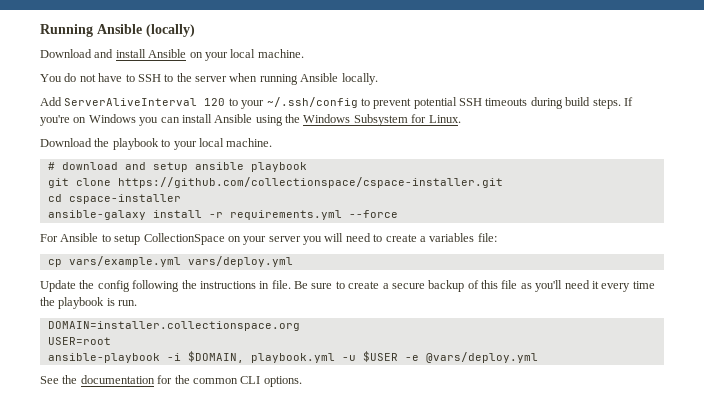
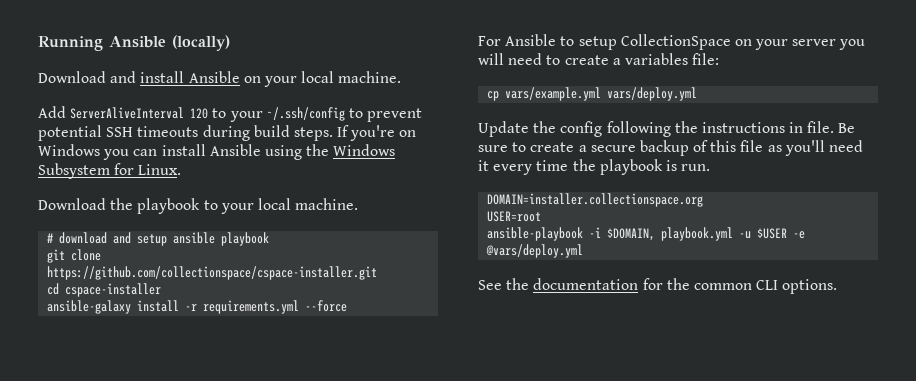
[40,73,378,85] // You do not have to SSH to the server when running Ansible locally. -> (402, 77) none

